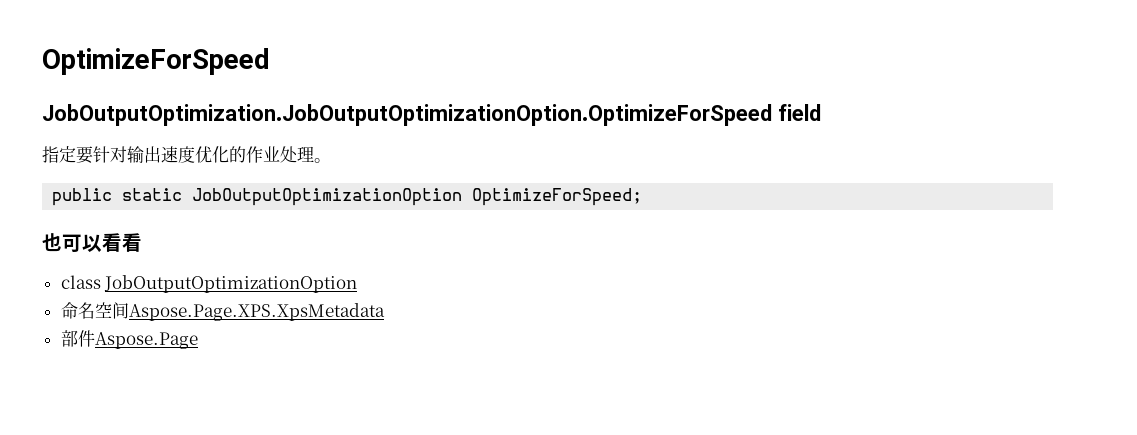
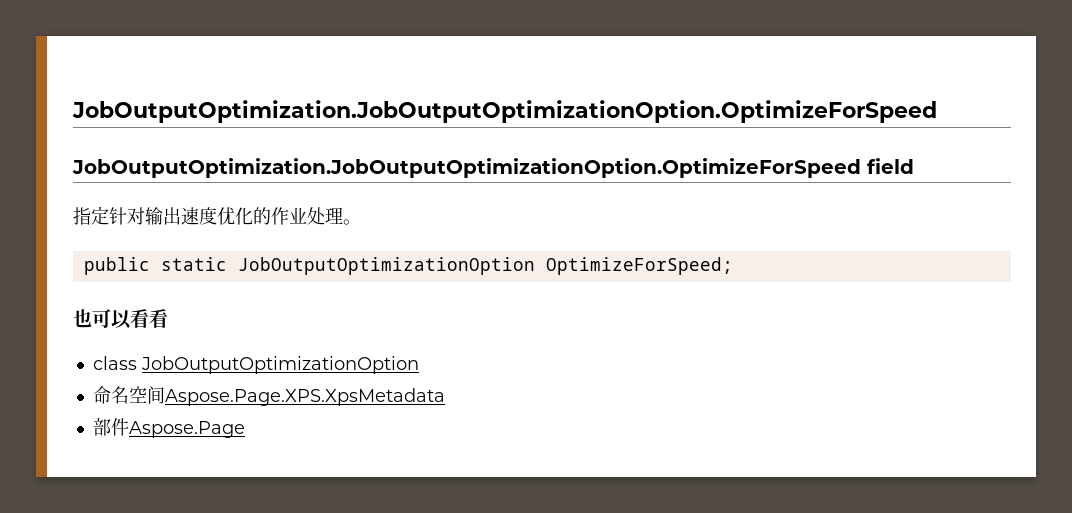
[42,48,270,75] OptimizeForSpeed -> [72,100,937,123] JobOutputOptimization.JobOutputOptimizationOption.OptimizeForSpeed
[76,146,93,164] 要 -> (109, 215) none

